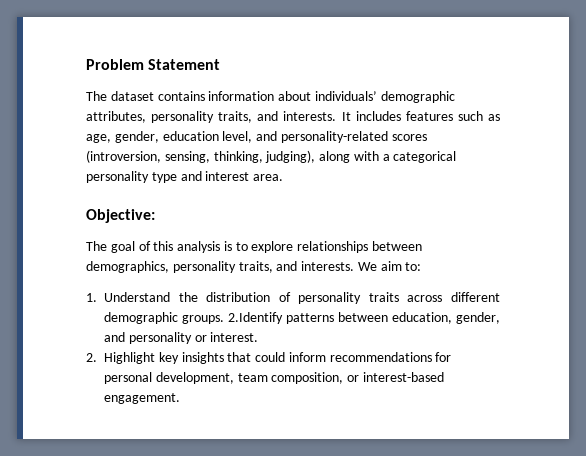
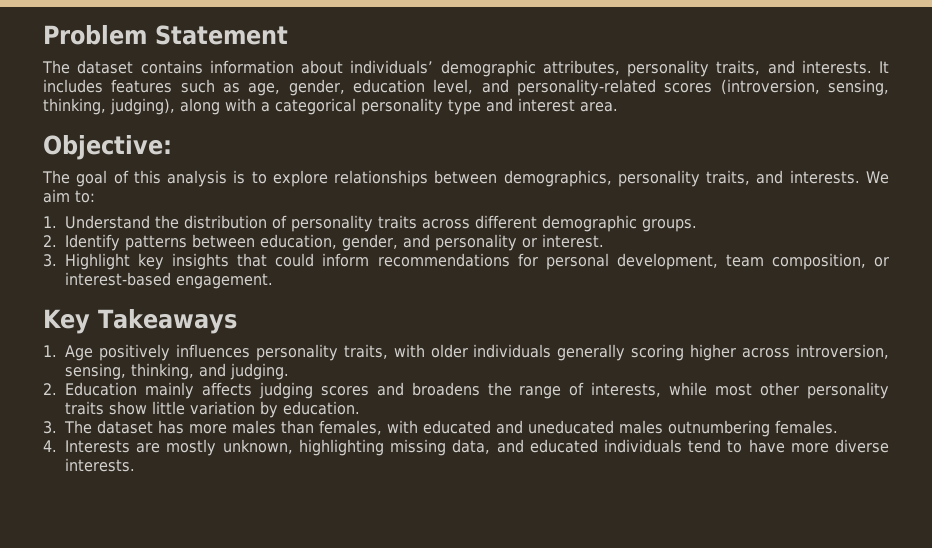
[228,312,283,324] 2.Identify -> [43,234,120,251] // 2. Identify
[86,353,97,362] 2. -> [43,254,57,267] 3.
(180, 398) none -> [43,309,237,334] [43,344,889,361] [65,363,289,380] [43,382,890,399] [65,401,360,418] [43,420,838,437] [43,439,889,456] [65,458,135,472] // Key Takeaways // 1. Age positively influences personality traits, with older individuals generally scoring higher across introversion, sensing, thinking, and judging. // 2. Education mainly affects judging scores and broadens the range of interests, while most other personality traits show little variation by education. // 3. The dataset has more males than females, with educated and uneducated males outnumbering females. // 4. Interests are mostly unknown, highlighting missing data, and educated individuals tend to have more diverse interests.

